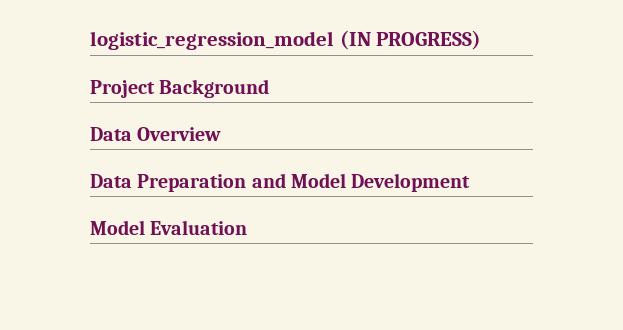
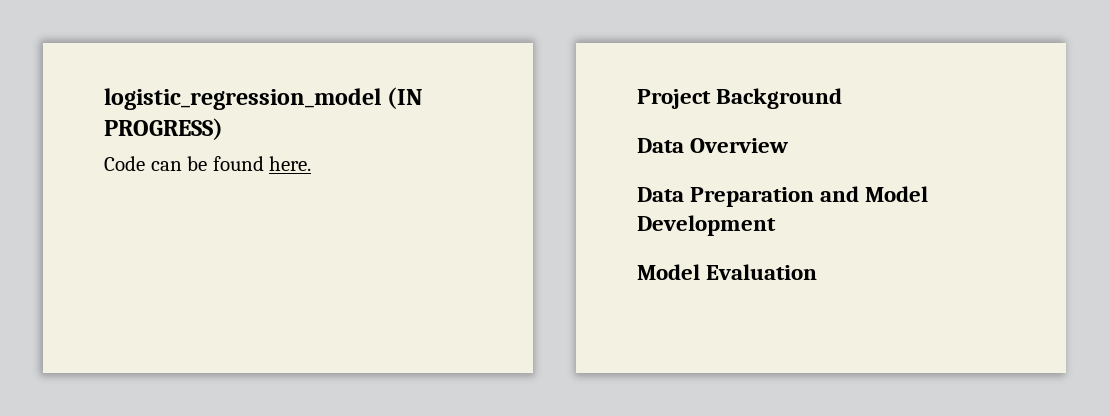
(482, 40) none -> [104,156,312,171] // Code can be found here.

